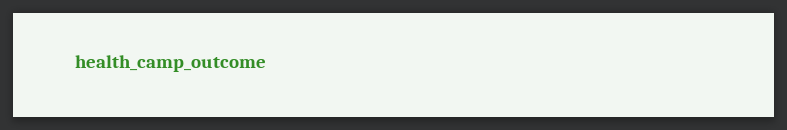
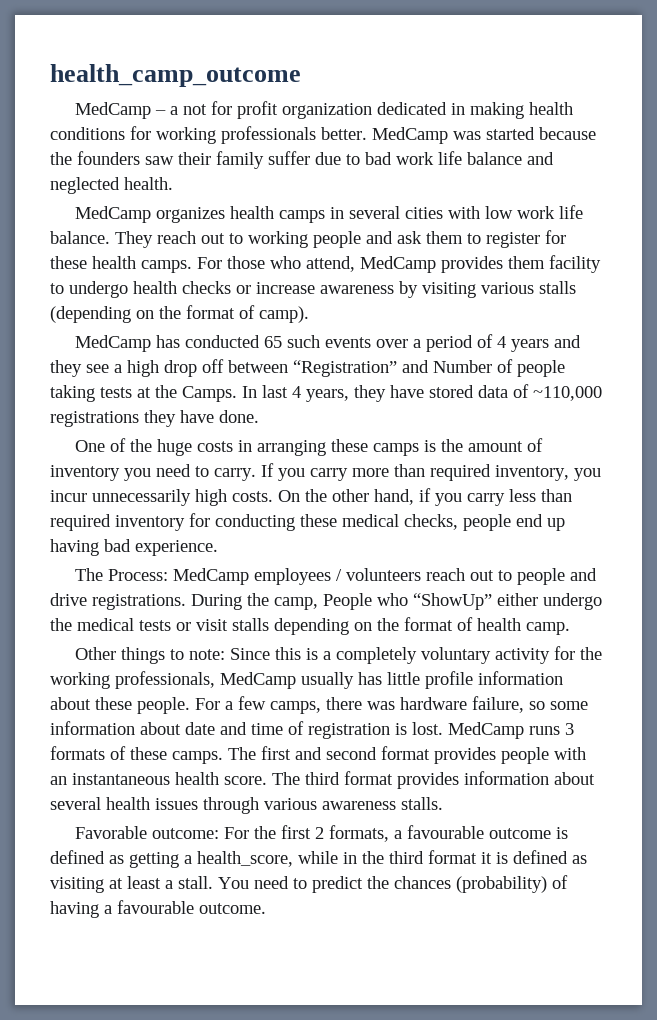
(266, 63) none -> [74,101,573,119] [50,126,596,144] [50,151,554,169] [50,177,173,194] [74,205,583,223] [50,230,566,248] [50,255,601,273] [50,281,576,298] [50,305,309,323] [74,334,581,352] [50,359,565,377] [50,384,602,402] [50,410,259,427] [74,438,543,456] [50,463,601,481] [50,488,572,506] [50,513,565,531] [50,539,218,556] [74,568,597,585] [50,593,602,610] [50,617,570,635] [74,646,602,664] [50,671,563,689] [50,696,588,714] [50,721,574,739] [50,746,586,764] [50,771,595,789] [50,797,443,814] [74,825,568,842] [50,850,587,868] [50,875,568,893] [50,900,266,918] // MedCamp – a not for profit organization dedicated in making health conditions for working professionals better. MedCamp was started because the founders saw their family suffer due to bad work life balance and neglected health. // MedCamp organizes health camps in several cities with low work life balance. They reach out to working people and ask them to register for these health camps. For those who attend, MedCamp provides them facility to undergo health checks or increase awareness by visiting various stalls (depending on the format of camp). // MedCamp has conducted 65 such events over a period of 4 years and they see a high drop off between “Registration” and Number of people taking tests at the Camps. In last 4 years, they have stored data of ~110,000 registrations they have done. // One of the huge costs in arranging these camps is the amount of inventory you need to carry. If you carry more than required inventory, you incur unnecessarily high costs. On the other hand, if you carry less than required inventory for conducting these medical checks, people end up having bad experience. // The Process: MedCamp employees / volunteers reach out to people and drive registrations. During the camp, People who “ShowUp” either undergo the medical tests or visit stalls depending on the format of health camp. // Other things to note: Since this is a completely voluntary activity for the working professionals, MedCamp usually has little profile information about these people. For a few camps, there was hardware failure, so some information about date and time of registration is lost. MedCamp runs 3 formats of these camps. The first and second format provides people with an instantaneous health score. The third format provides information about several health issues through various awareness stalls. // Favorable outcome: For the first 2 formats, a favourable outcome is defined as getting a health_score, while in the third format it is defined as visiting at least a stall. You need to predict the chances (probability) of having a favourable outcome.

